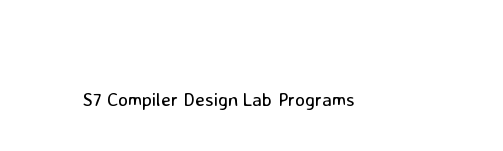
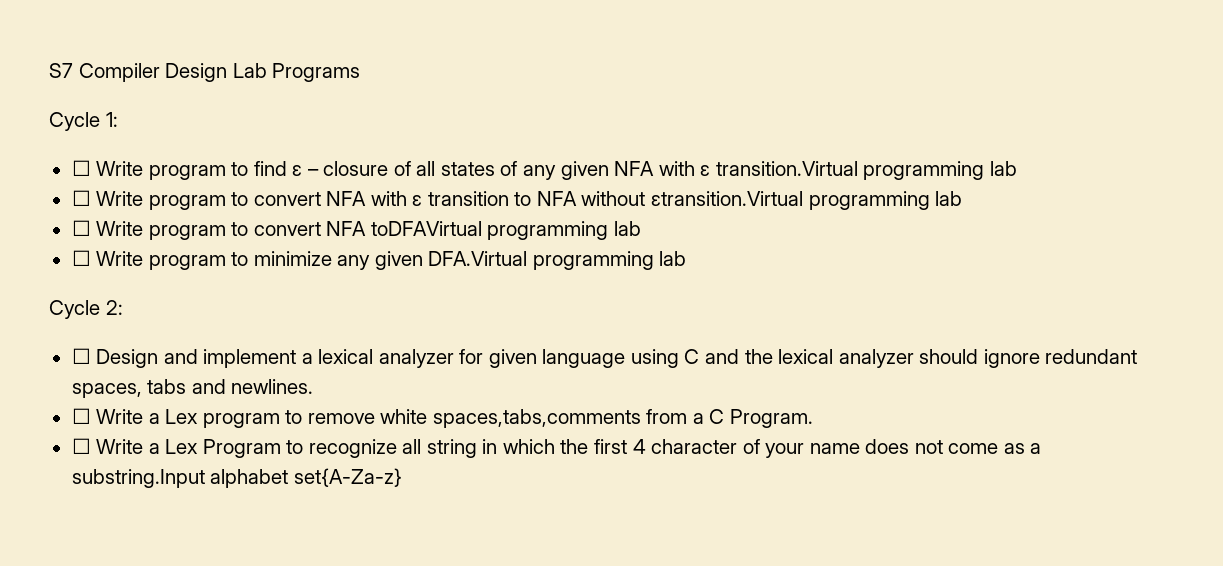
(355, 101) none -> [49,112,118,131] [71,160,1017,180] [71,190,963,210] [71,220,641,240] [71,250,687,270] [49,300,123,319] [71,348,1138,368] [71,379,314,398] [71,408,813,428] [71,438,1042,458] [71,468,402,488] // Cycle 1: // ☐ Write program to find ε – closure of all states of any given NFA with ε transition.Virtual programming lab // ☐ Write program to convert NFA with ε transition to NFA without εtransition.Virtual programming lab // ☐ Write program to convert NFA toDFAVirtual programming lab // ☐ Write program to minimize any given DFA.Virtual programming lab // Cycle 2: // ☐ Design and implement a lexical analyzer for given language using C and the lexical analyzer should ignore redundant spaces, tabs and newlines. // ☐ Write a Lex program to remove white spaces,tabs,comments from a C Program. // ☐ Write a Lex Program to recognize all string in which the first 4 character of your name does not come as a substring.Input alphabet set{A-Za-z}

